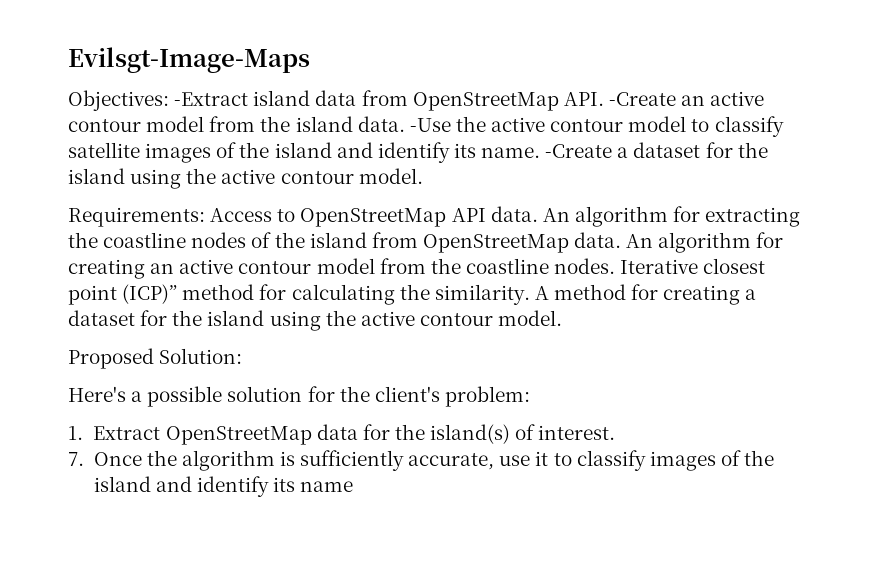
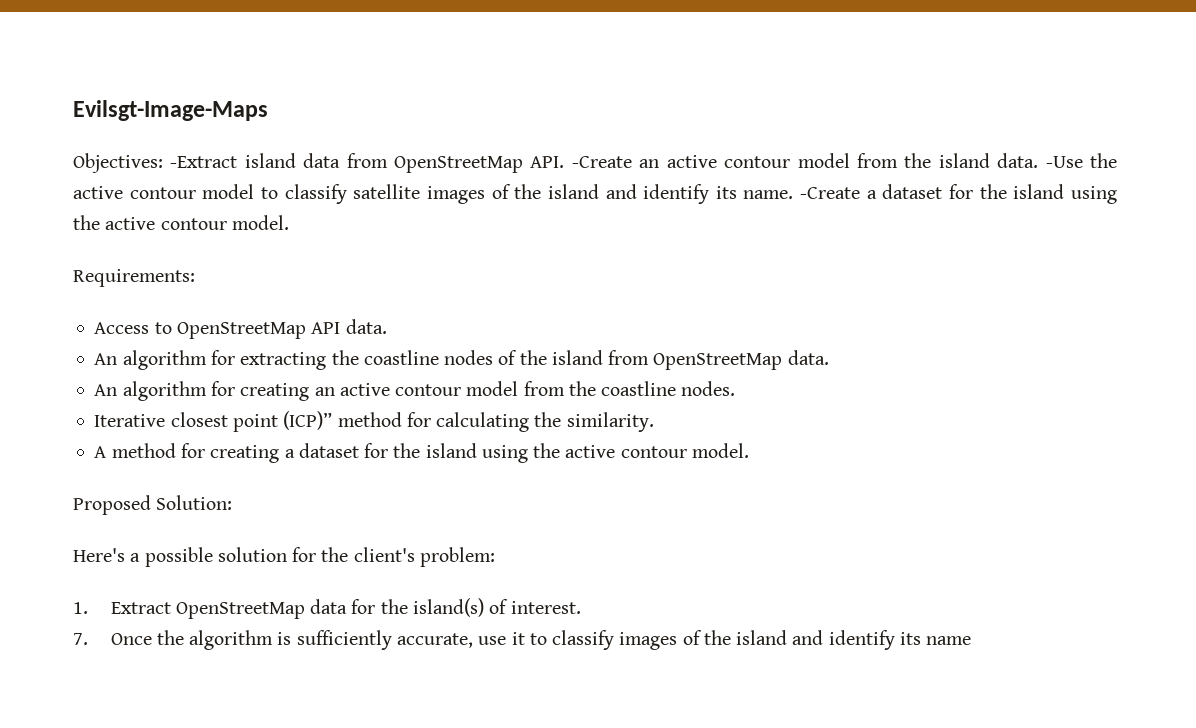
(205, 217) none -> (195, 278) //
(538, 214) none -> (387, 326) //
(622, 240) none -> (829, 357) //
(616, 266) none -> (736, 388) //
(530, 294) none -> (654, 422) //

